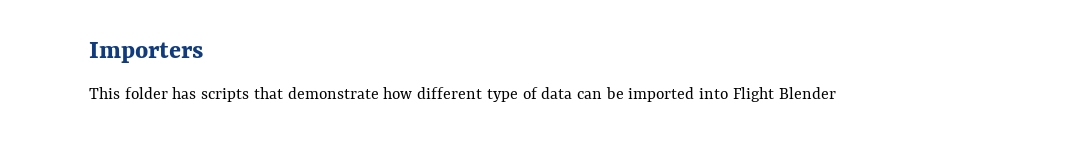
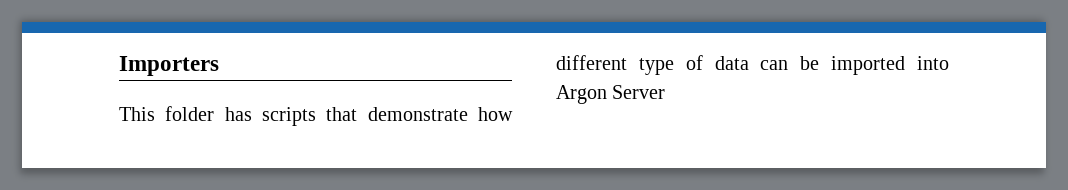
[732,87,836,102] Flight Blender -> [556,85,666,104] Argon Server

